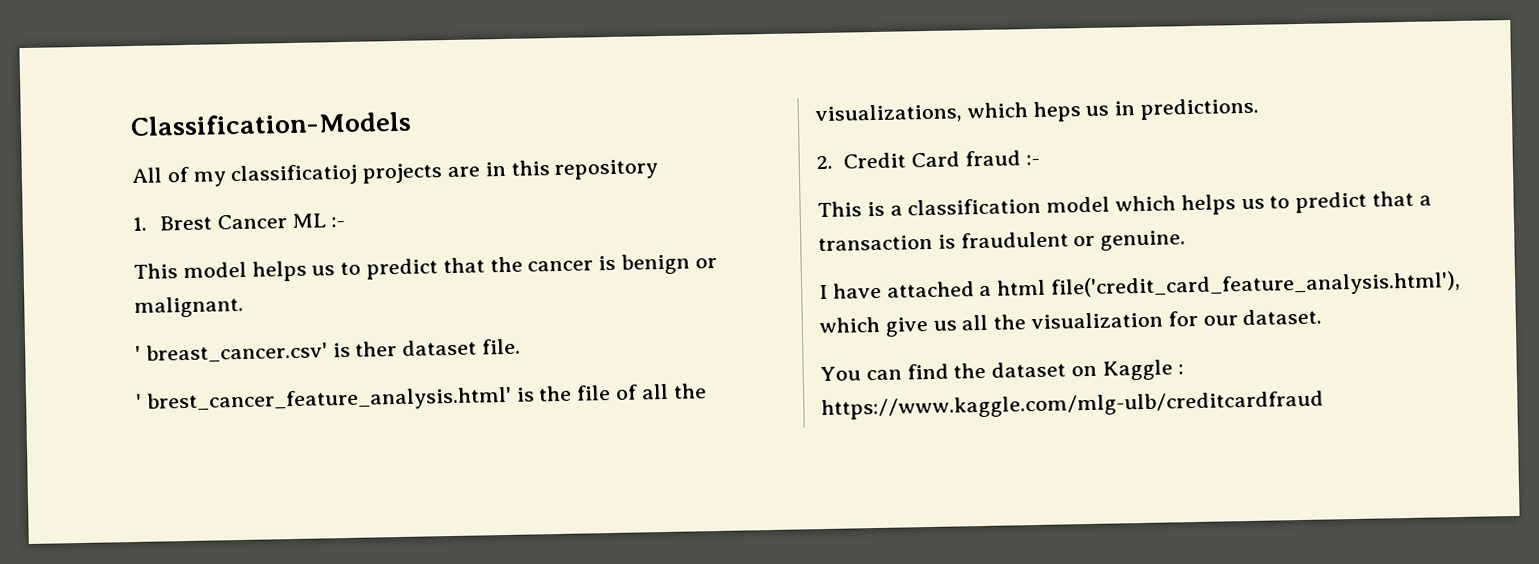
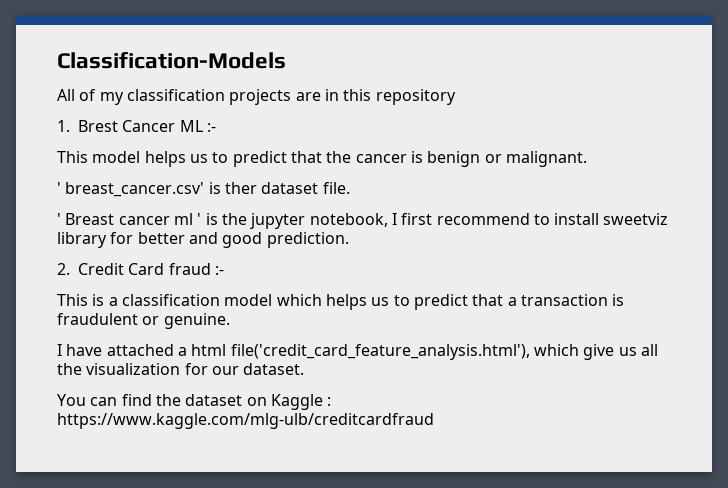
[230,163,359,187] classificatioj -> [126,89,225,101] classification
[145,383,707,414] [815,97,1260,125] brest_cancer_feature_analysis.html' is the file of all the visualizations, which heps us in predictions. -> [65,213,669,229] [57,232,349,248] Breast cancer ml ' is the jupyter notebook, I first recommend to install sweetviz library for better and good prediction.

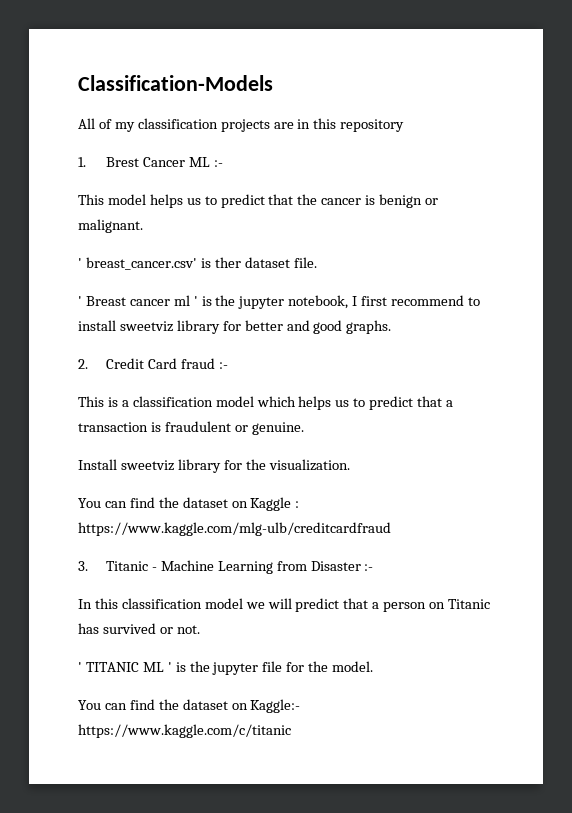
[266,232,349,248] prediction. -> [346,320,392,334] graphs.
[57,344,658,360] [57,363,305,375] I have attached a html file('credit_card_feature_analysis.html'), which give us all the visualization for our dataset. -> [78,459,350,473] Install sweetviz library for the visualization.
(434, 421) none -> [78,560,374,574] [78,598,491,612] [78,623,200,634] [78,661,374,675] [78,699,301,713] [78,724,291,738] // 3. Titanic - Machine Learning from Disaster :- // In this classification model we will predict that a person on Titanic has survived or not. // ' TITANIC ML ' is the jupyter file for the model. // You can find the dataset on Kaggle:- https://www.kaggle.com/c/titanic

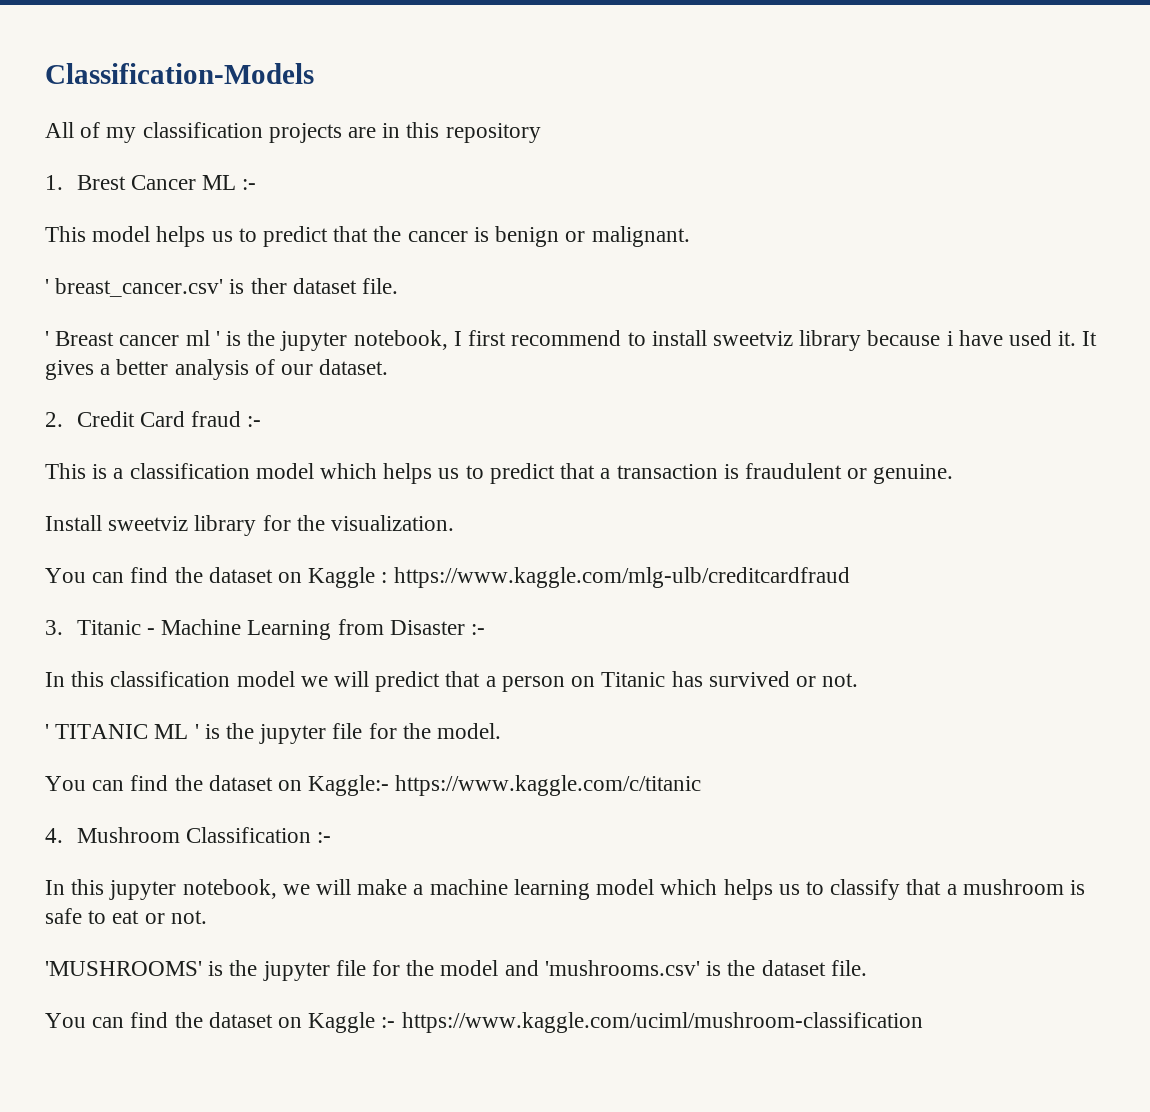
[222,320,392,334] for better and good graphs. -> [867,330,1098,346] [45,359,389,380] because i have used it. It gives a better analysis of our dataset.
(291, 731) none -> [45,827,332,843] [45,879,1085,900] [45,908,207,924] [45,960,867,981] [45,1012,923,1033] // 4. Mushroom Classification :- // In this jupyter notebook, we will make a machine learning model which helps us to classify that a mushroom is safe to eat or not. // 'MUSHROOMS' is the jupyter file for the model and 'mushrooms.csv' is the dataset file. // You can find the dataset on Kaggle :- https://www.kaggle.com/uciml/mushroom-classification

